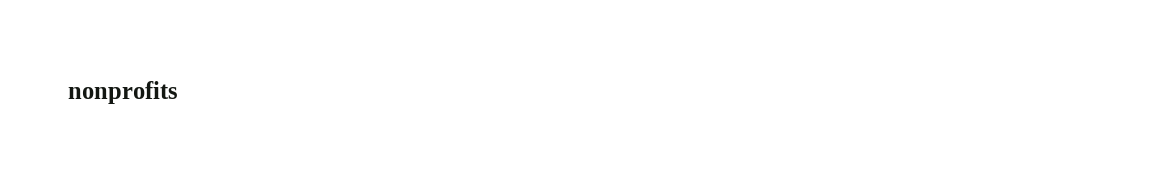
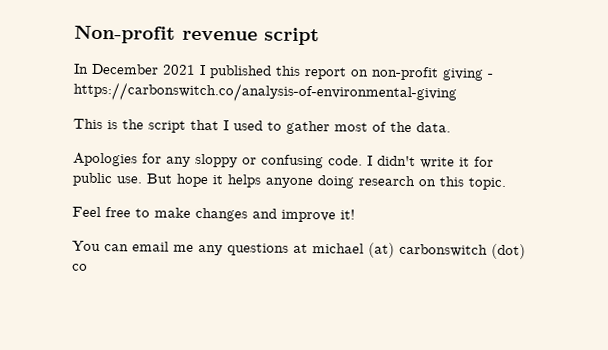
[68,81,178,104] nonprofits -> [74,25,320,46] [73,63,493,81] [73,81,457,104] [73,118,451,135] [73,152,494,169] [72,172,506,190] [72,206,355,223] [72,240,526,260] [72,263,88,271] Non-profit revenue script // In December 2021 I published this report on non-profit giving - https://carbonswitch.co/analysis-of-environmental-giving // This is the script that I used to gather most of the data. // Apologies for any sloppy or confusing code. I didn't write it for public use. But hope it helps anyone doing research on this topic. // Feel free to make changes and improve it! // You can email me any questions at michael (at) carbonswitch (dot) co

